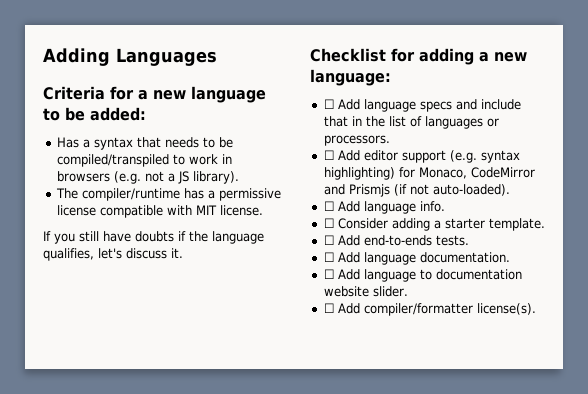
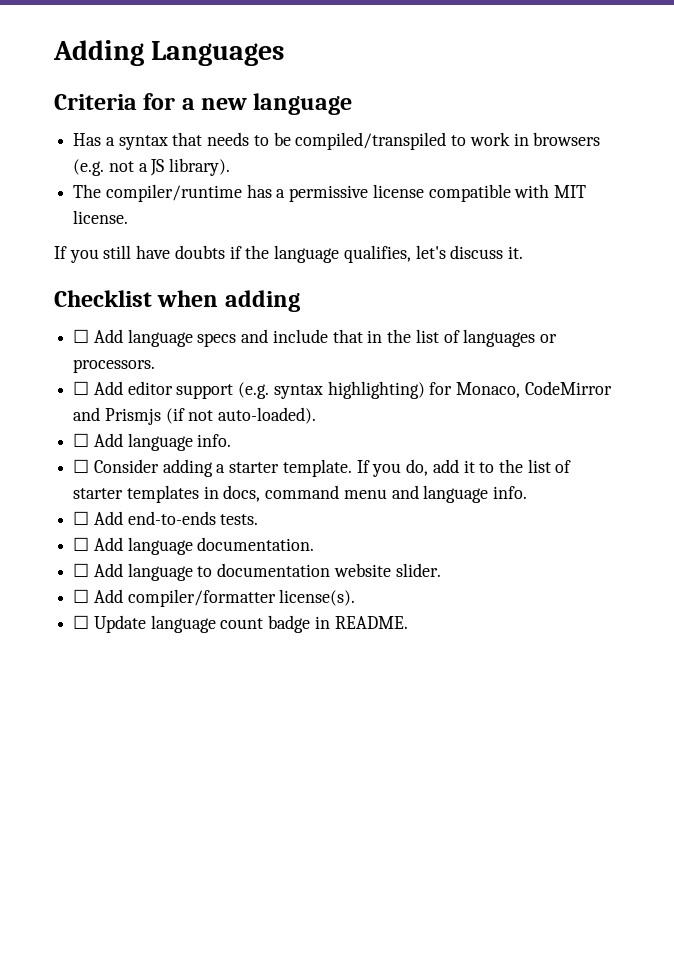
[43,107,146,121] to be added: -> (353, 104) none
[391,48,527,65] [310,69,391,86] for adding a new language: -> [157,290,300,312] when adding
(545, 224) none -> [356,459,572,477] [73,485,528,503] If you do, add it to the list of starter templates in docs, command menu and language info.
(536, 309) none -> [73,615,408,633] // ☐ Update language count badge in README.

